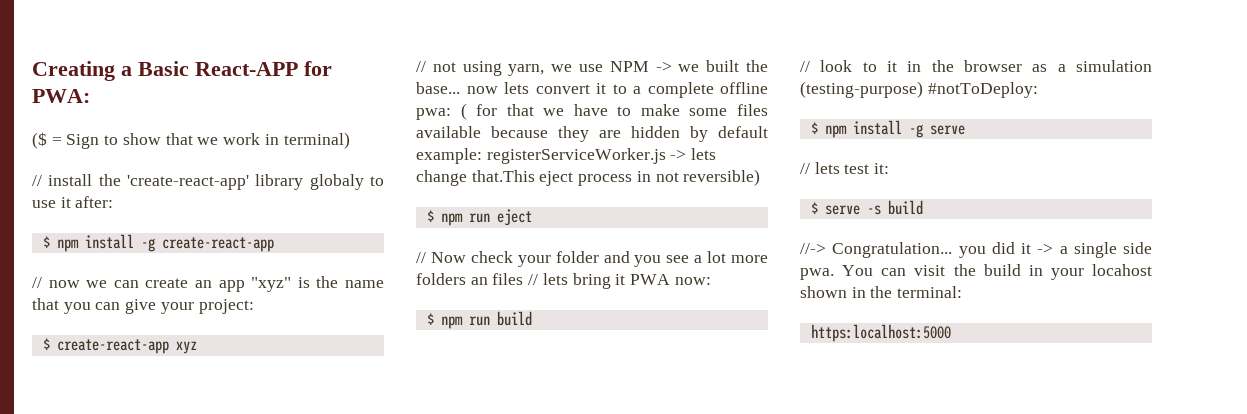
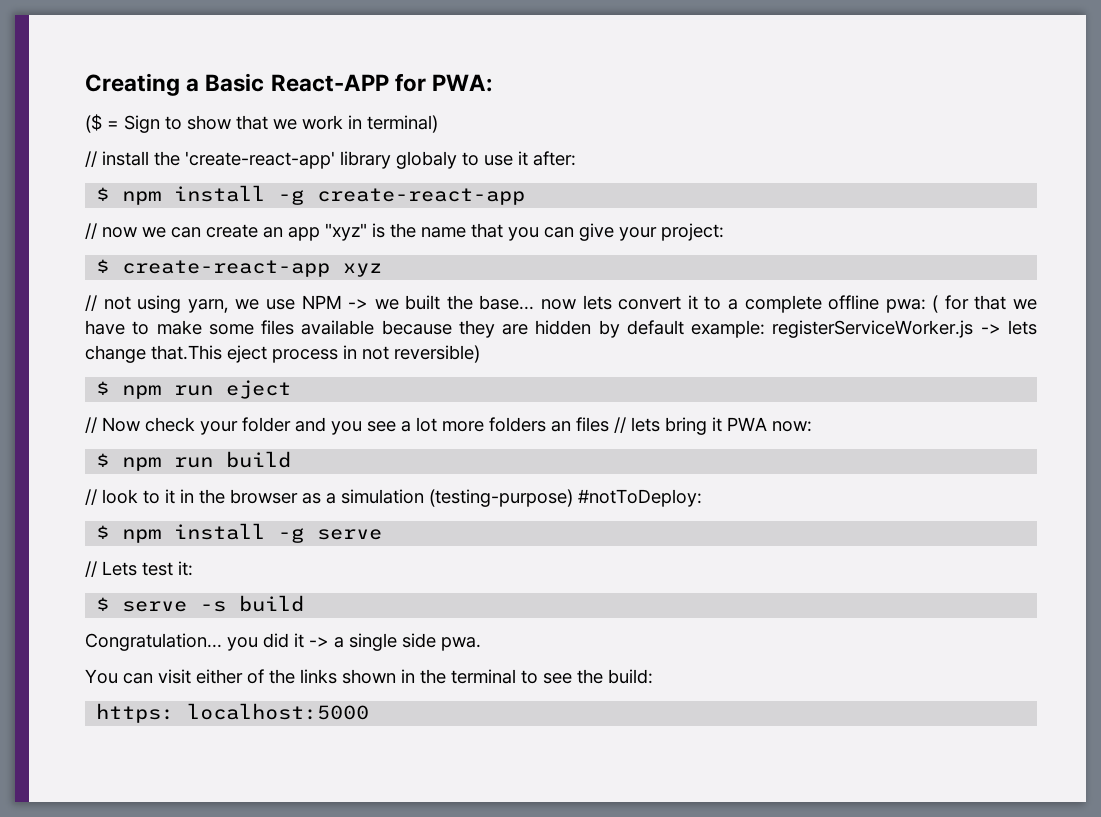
[814,162,840,174] lets -> [102,561,137,576] Lets
[800,243,826,254] //-> -> (305, 603) none
(834, 274) none -> (481, 644) //
[953,264,1152,280] [800,286,963,298] [810,324,951,342] the build in your locahost shown in the terminal: // https:localhost:5000 -> [196,669,653,684] [96,703,370,723] either of the links shown in the terminal to see the build: // https: localhost:5000

